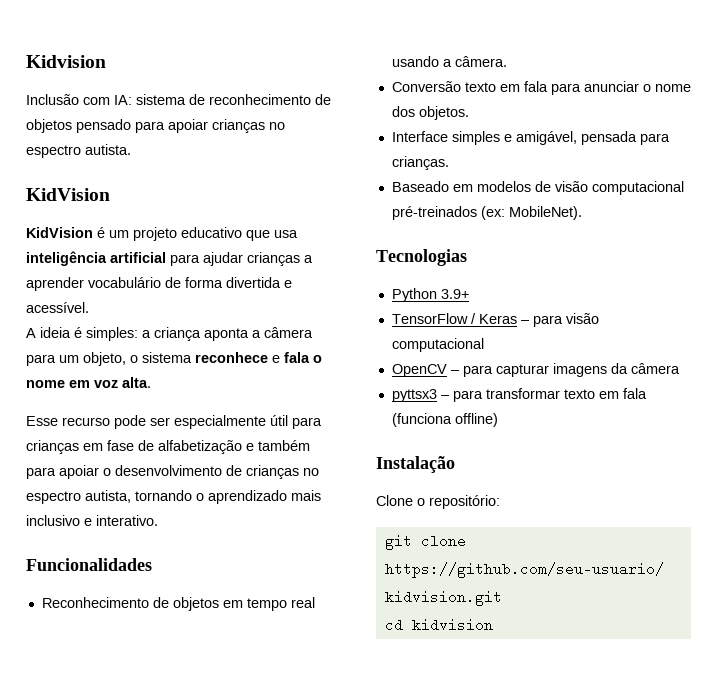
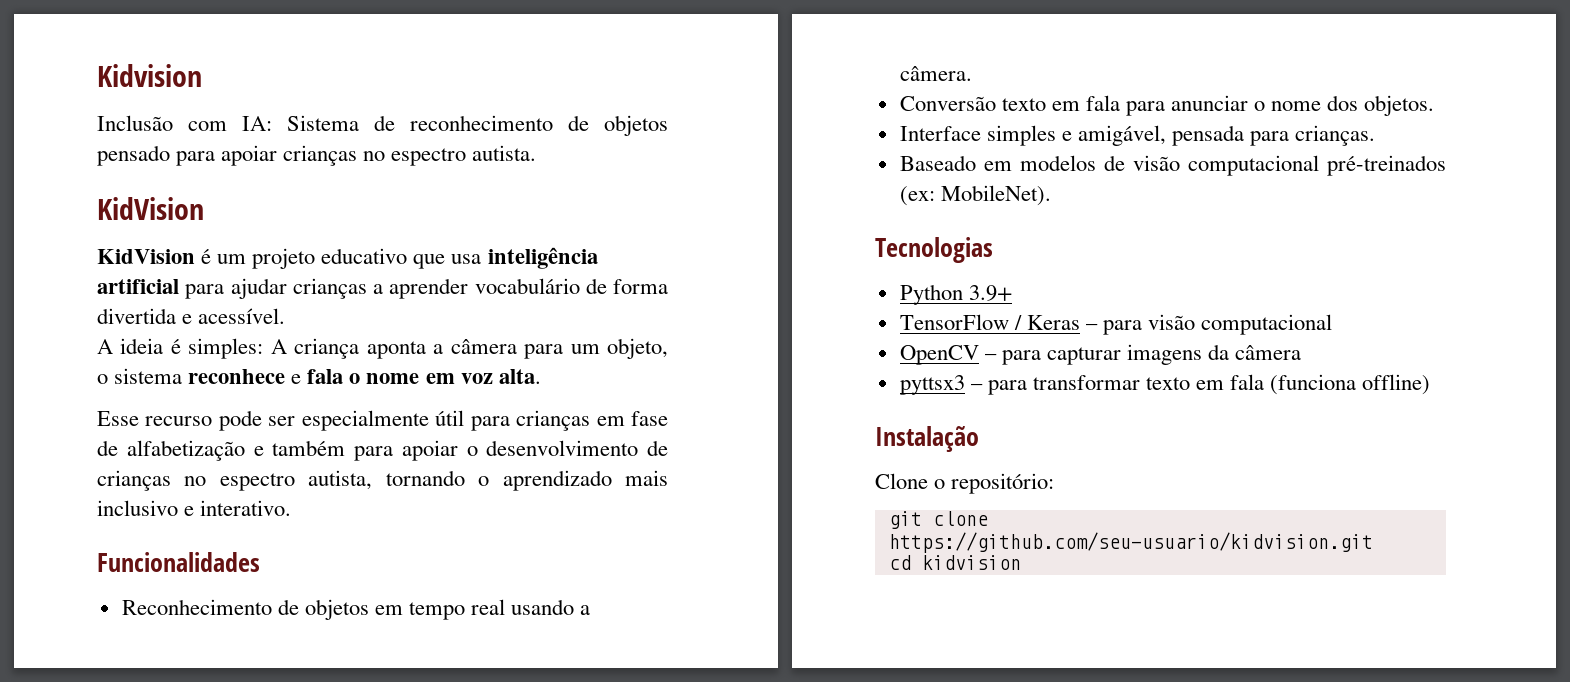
[136,94,186,105] sistema -> [287,115,359,131] Sistema
[142,330,151,338] a -> [270,339,287,354] A

